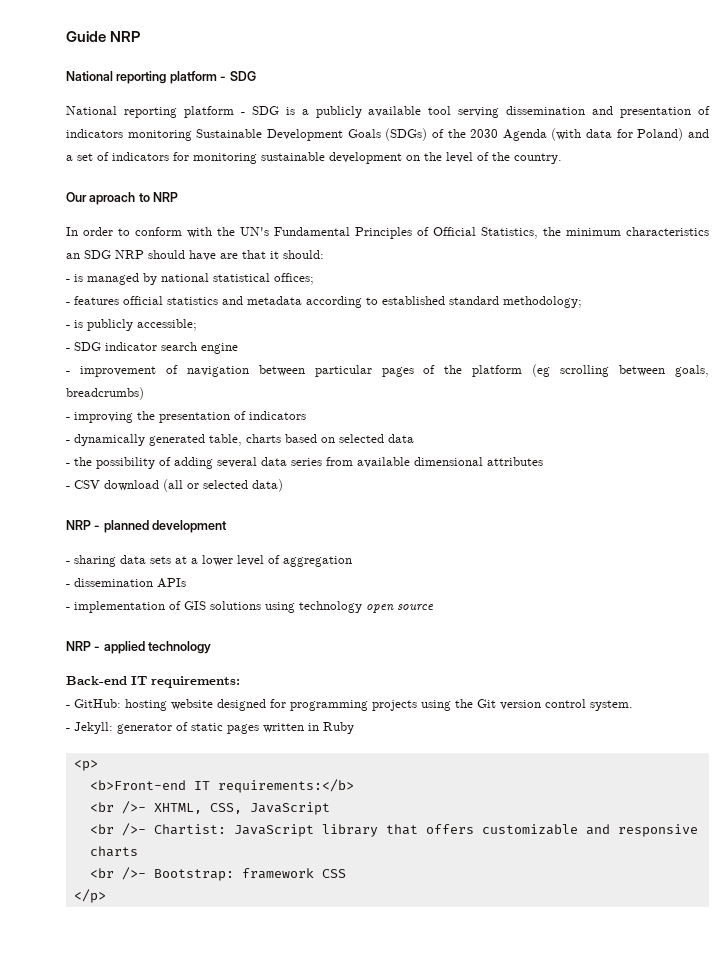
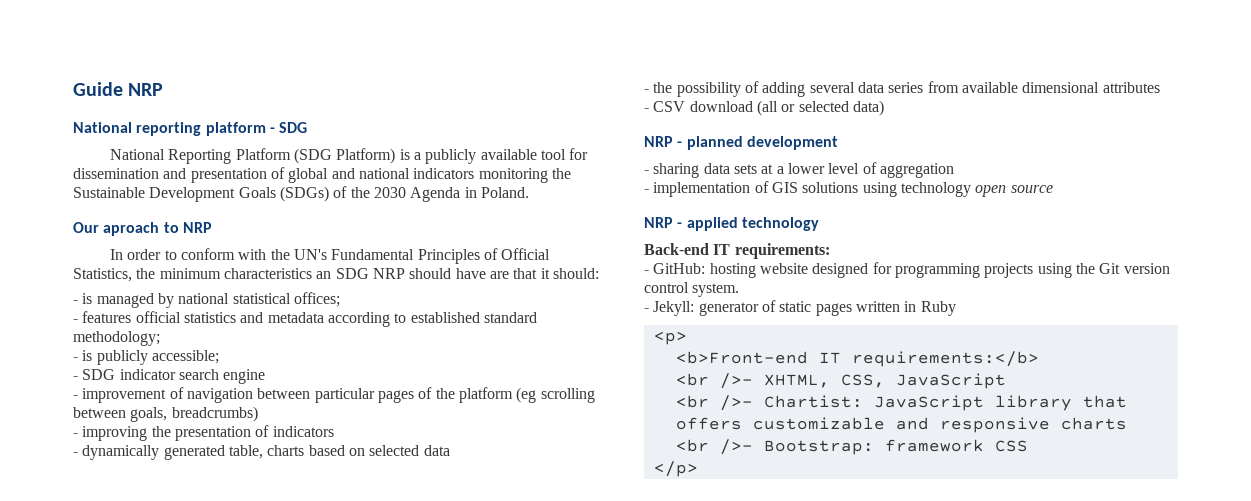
[123,106,279,118] reporting platform - SDG -> [168,148,396,164] Reporting Platform (SDG Platform)
[458,107,500,118] serving -> [569,148,589,160] for
(711, 110) none -> [288,168,410,183] global and national
(192, 135) none -> [551,168,571,179] the
[551,128,709,141] [66,152,562,164] (with data for Poland) and a set of indicators for monitoring sustainable development on the level of the country. -> [464,187,529,198] in Poland.
[66,578,186,588] // - dissemination APIs -> (954, 170) none

